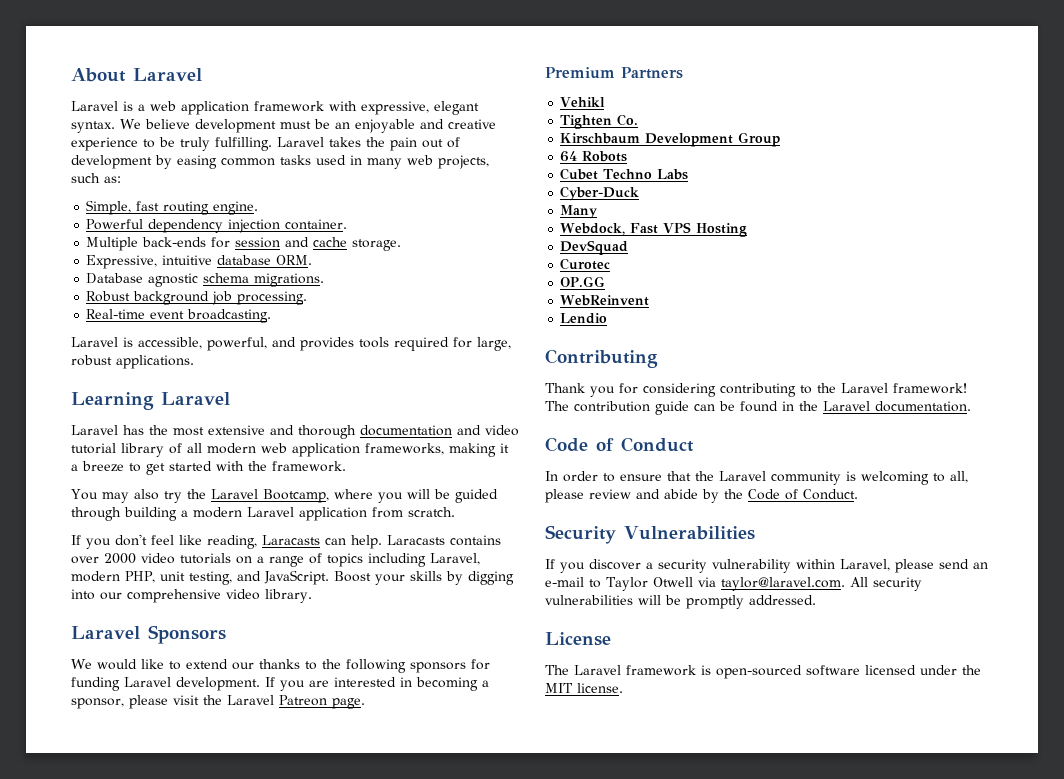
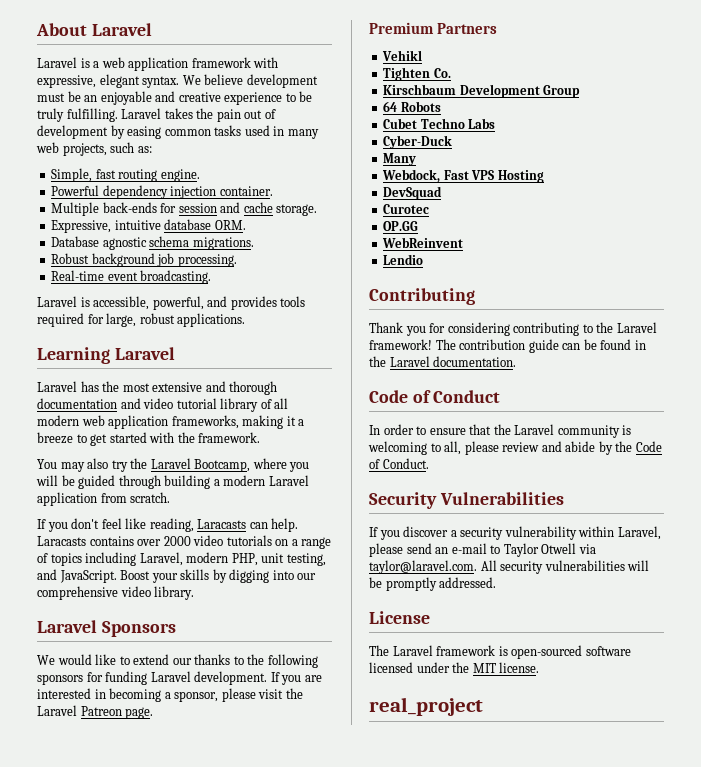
(623, 688) none -> [369,697,483,716] // real_project

